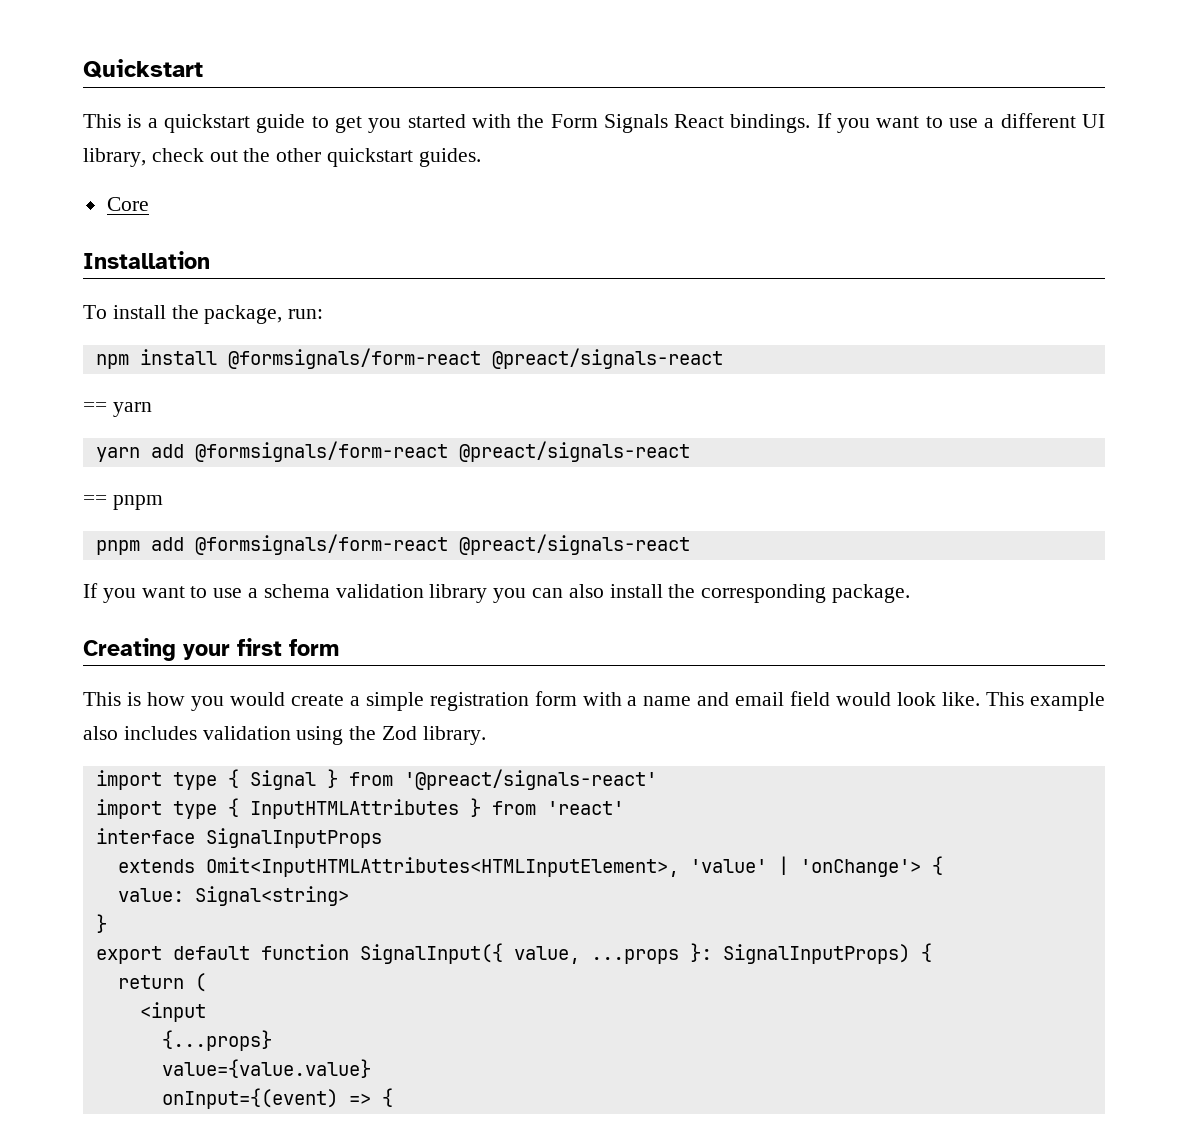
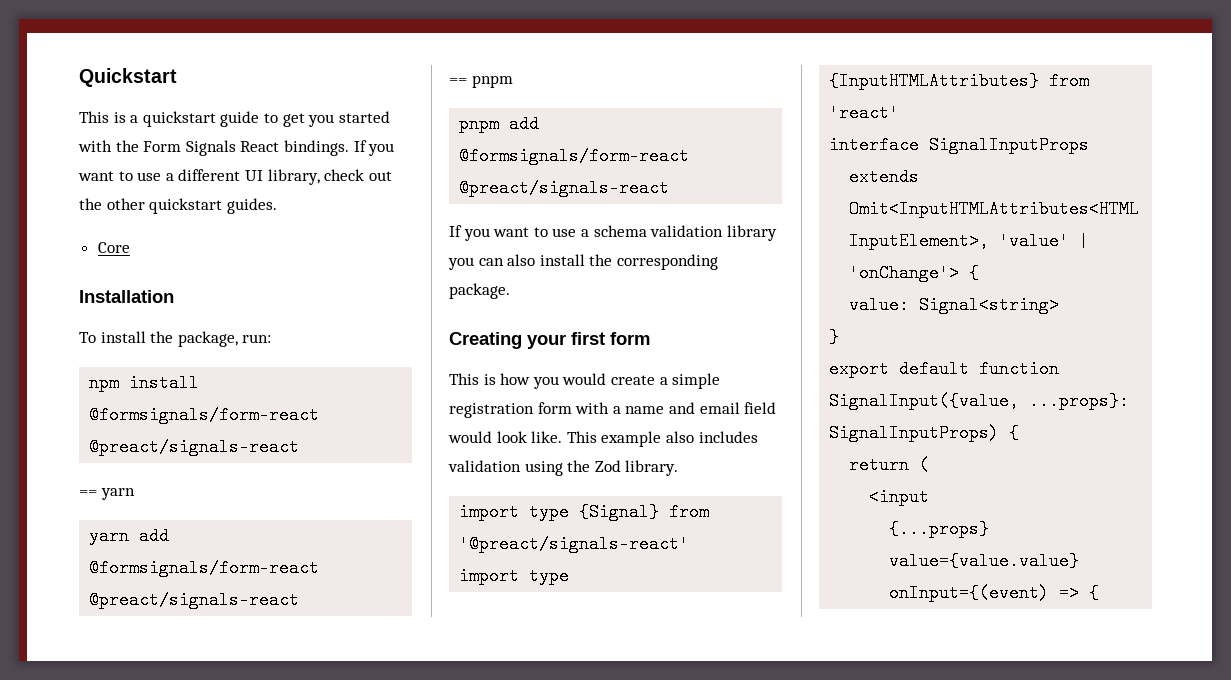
[227,769,338,790] { Signal } -> [579,503,660,521] {Signal}
[227,798,481,819] { InputHTMLAttributes } -> [829,72,1040,90] {InputHTMLAttributes}
[359,943,712,964] SignalInput({ value, ...props }: -> [829,392,1130,410] SignalInput({value, ...props}:

